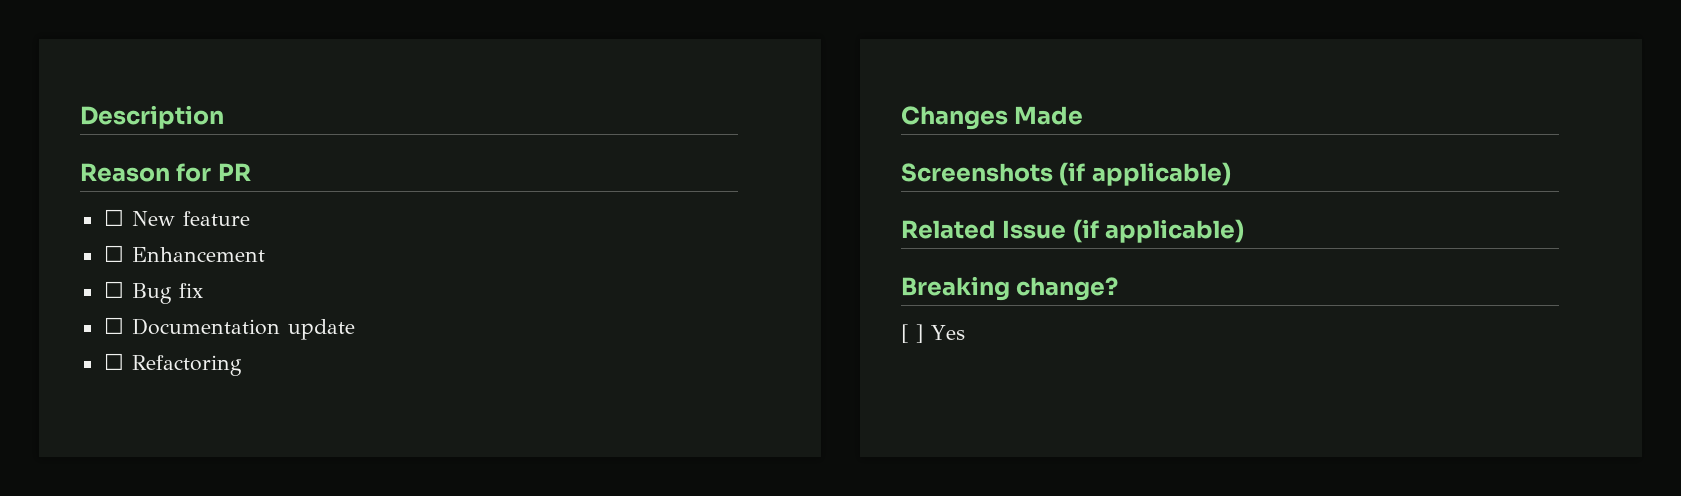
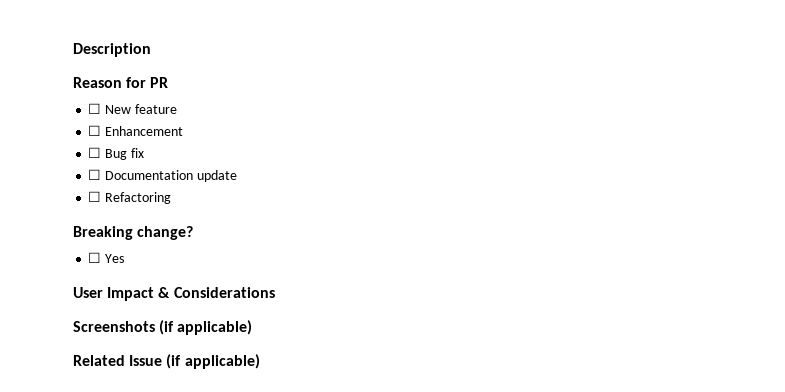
[901,106,1084,130] Changes Made -> [73,226,194,240] [88,252,125,263] [73,287,275,301] Breaking change? // ☐ Yes // User Impact & Considerations
[901,276,1119,301] [901,324,965,343] // Breaking change? // [ ] Yes -> (260, 361) none

